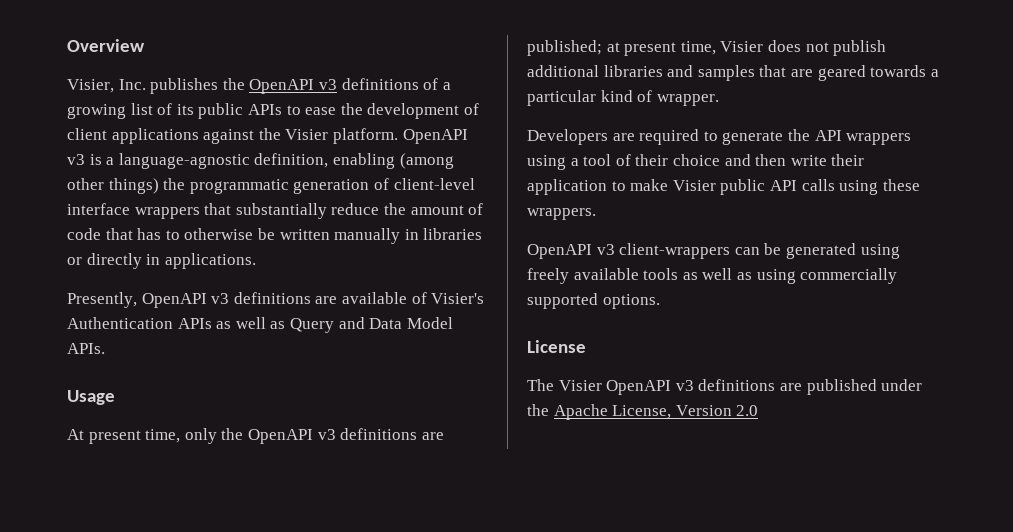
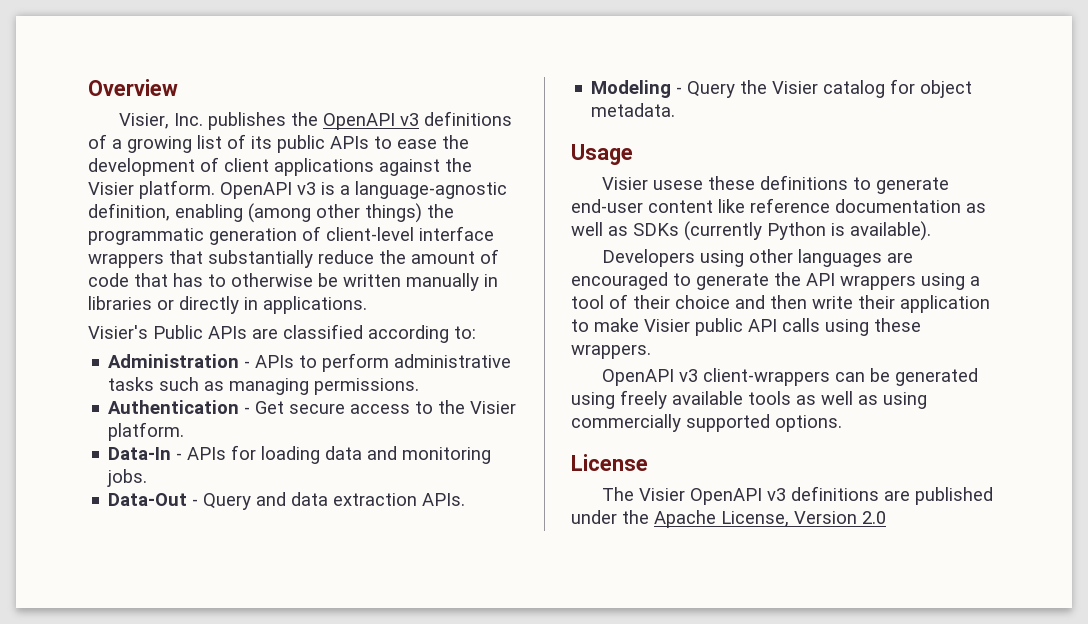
[67,292,485,308] [67,317,453,333] [67,343,105,354] [67,390,115,405] [67,428,444,444] [527,40,887,56] [527,65,939,81] [527,90,719,106] [527,129,700,145] Presently, OpenAPI v3 definitions are available of Visier's Authentication APIs as well as Query and Data Model APIs. // Usage // At present time, only the OpenAPI v3 definitions are published; at present time, Visier does not publish additional libraries and samples that are geared towards a particular kind of wrapper. // Developers are required -> [88,324,476,343] [108,353,512,372] [108,377,420,395] [108,400,517,414] [108,422,185,441] [108,445,492,464] [107,469,148,487] [108,492,466,510] [591,79,973,98] [591,103,676,117] [571,144,633,165] [602,175,950,194] [571,198,986,213] [571,221,931,241] [602,249,914,267] [571,272,668,290] Visier's Public APIs are classified according to: // Administration - APIs to perform administrative tasks such as managing permissions. // Authentication - Get secure access to the Visier platform. // Data-In - APIs for loading data and monitoring jobs. // Data-Out - Query and data extraction APIs. // Modeling - Query the Visier catalog for object metadata. // Usage // Visier usese these definitions to generate end-user content like reference documentation as well as SDKs (currently Python is available). // Developers using other languages are encouraged

